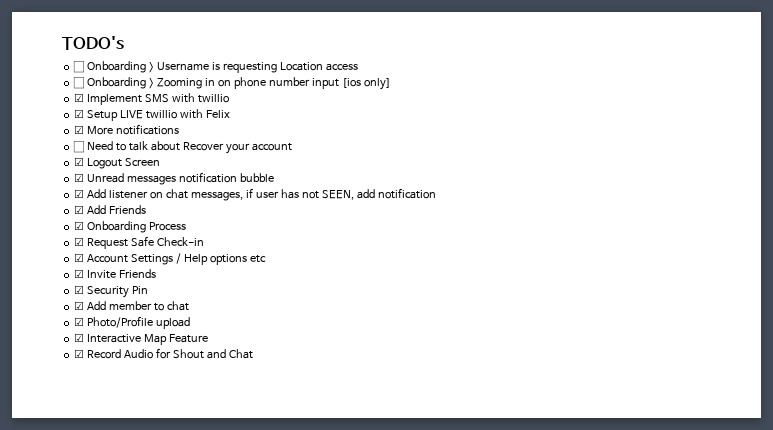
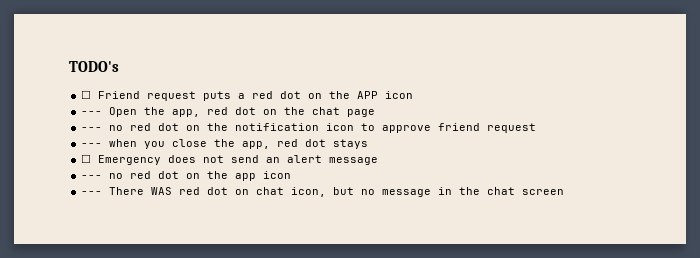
[87,61,358,73] [73,77,391,90] [74,93,229,105] [74,109,230,121] [74,124,180,135] [73,141,292,154] [74,157,161,169] [74,172,274,185] [74,188,436,201] [74,205,147,214] [74,221,187,233] [74,236,205,249] [74,253,266,265] [74,269,157,279] [74,285,149,298] [74,301,189,311] [74,316,191,329] [74,333,209,345] [74,348,253,359] Onboarding > Username is requesting Location access // ☐ Onboarding > Zooming in on phone number input [ios only] // ☑ Implement SMS with twillio // ☑ Setup LIVE twillio with Felix // ☑ More notifications // ☐ Need to talk about Recover your account // ☑ Logout Screen // ☑ Unread messages notification bubble // ☑ Add listener on chat messages, if user has not SEEN, add notification // ☑ Add Friends // ☑ Onboarding Process // ☑ Request Safe Check-in // ☑ Account Settings / Help options etc // ☑ Invite Friends // ☑ Security Pin // ☑ Add member to chat // ☑ Photo/Profile upload // ☑ Interactive Map Feature // ☑ Record Audio for Shout and Chat -> [98,91,414,101] [81,107,376,117] [81,123,537,133] [81,139,369,149] [81,154,379,165] [81,171,292,181] [81,187,565,197] Friend request puts a red dot on the APP icon // --- Open the app, red dot on the chat page // --- no red dot on the notification icon to approve friend request // --- when you close the app, red dot stays // ☐ Emergency does not send an alert message // --- no red dot on the app icon // --- There WAS red dot on chat icon, but no message in the chat screen

